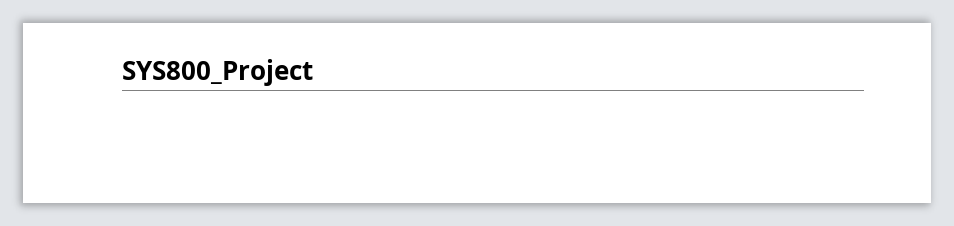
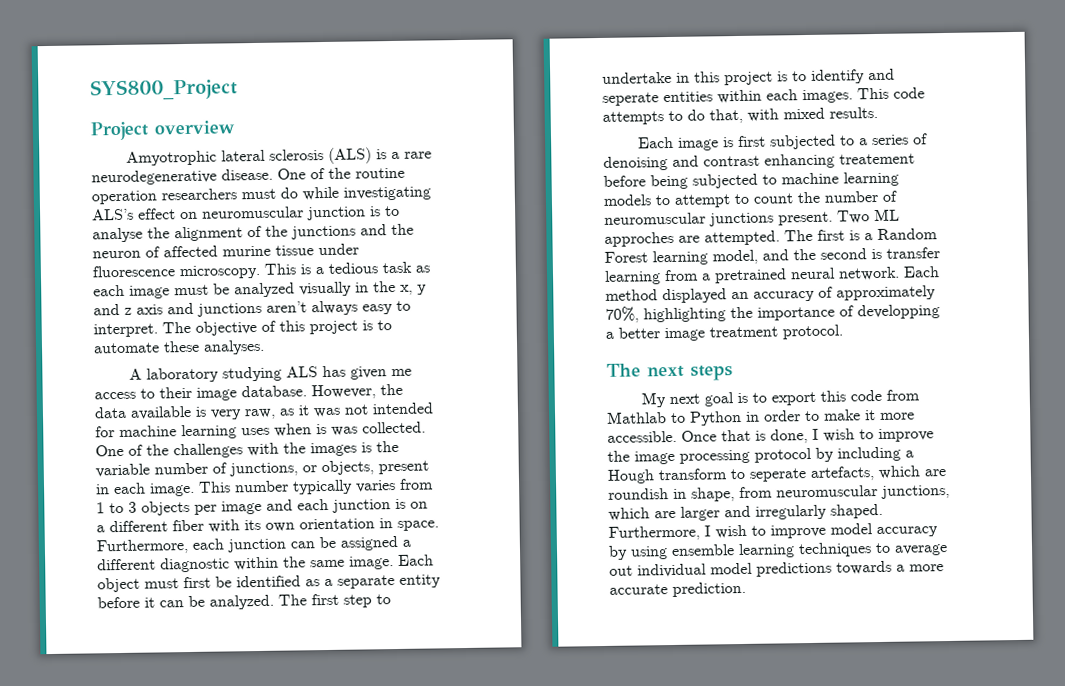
(313, 72) none -> [90,120,235,141] [126,147,433,166] [91,167,405,186] [91,186,431,205] [92,205,400,221] [92,223,414,243] [92,243,359,259] [92,261,430,280] [93,280,427,299] [93,300,411,317] [93,320,392,338] [93,339,265,355] [129,365,413,383] [94,383,403,401] [94,402,434,420] [95,421,426,440] [95,440,399,459] [95,460,429,478] [96,478,434,497] [96,498,428,516] [96,518,439,533] [96,535,411,555] [97,554,434,573] [97,574,441,593] [97,593,391,610] [602,68,895,86] [602,87,925,106] [602,106,878,125] [638,133,929,151] [603,153,915,171] [603,171,899,190] [603,190,897,208] [604,208,900,227] [604,228,938,247] [604,247,940,266] [604,266,940,285] [605,285,936,304] [605,304,940,323] [605,324,843,342] [606,363,733,381] [641,389,921,408] [607,409,915,426] [607,428,934,444] [607,446,914,465] [607,465,946,484] [608,484,950,502] [608,503,883,521] [608,523,938,541] [608,542,948,560] [609,560,944,578] [609,581,746,597] // Project overview // Amyotrophic lateral sclerosis (ALS) is a rare neurodegenerative disease. One of the routine operation researchers must do while investigating ALS’s effect on neuromuscular junction is to analyse the alignment of the junctions and the neuron of affected murine tissue under fluorescence microscopy. This is a tedious task as each image must be analyzed visually in the x, y and z axis and junctions aren’t always easy to interpret. The objective of this project is to automate these analyses. // A laboratory studying ALS has given me access to their image database. However, the data available is very raw, as it was not intended for machine learning uses when is was collected. One of the challenges with the images is the variable number of junctions, or objects, present in each image. This number typically varies from 1 to 3 objects per image and each junction is on a different fiber with its own orientation in space. Furthermore, each junction can be assigned a different diagnostic within the same image. Each object must first be identified as a separate entity before it can be analyzed. The first step to undertake in this project is to identify and seperate entities within each images. This code attempts to do that, with mixed results. // Each image is first subjected to a series of denoising and contrast enhancing treatement before being subjected to machine learning models to attempt to count the number of neuromuscular junctions present. Two ML approches are attempted. The first is a Random Forest learning model, and the second is transfer learning from a pretrained neural network. Each method displayed an accuracy of approximately 70%, highlighting the importance of developping a better image treatment protocol. // The next steps // My next goal is to export this code from Mathlab to Python in order to make it more accessible. Once that is done, I wish to improve the image processing protocol by including a Hough transform to seperate artefacts, which are roundish in shape, from neuromuscular junctions, which are larger and irregularly shaped. Furthermore, I wish to improve model accuracy by using ensemble learning techniques to average out individual model predictions towards a more accurate prediction.

